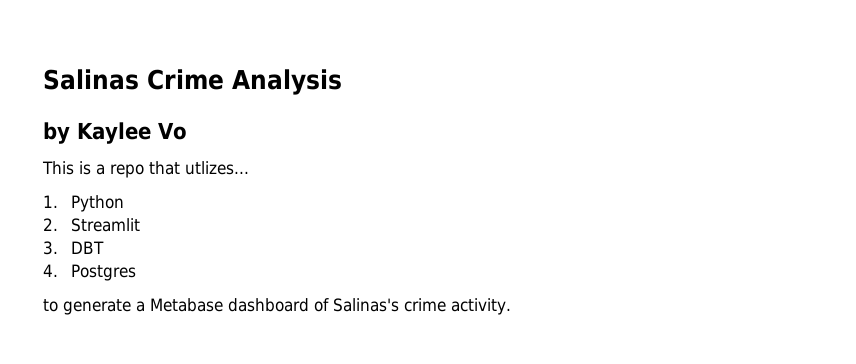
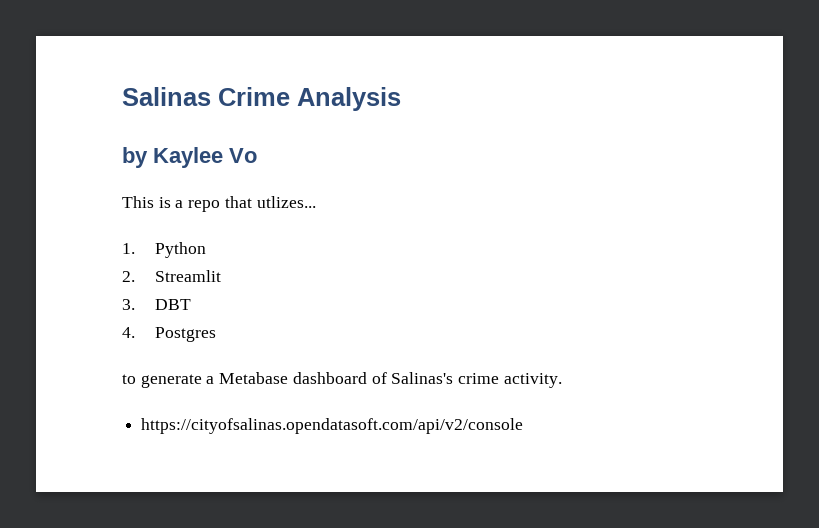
(511, 306) none -> [141,418,524,434] // https://cityofsalinas.opendatasoft.com/api/v2/console

